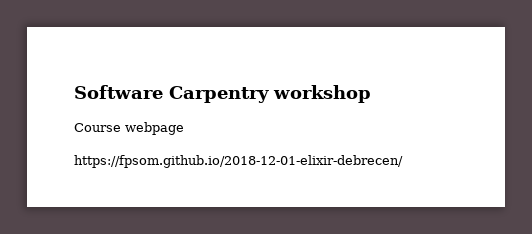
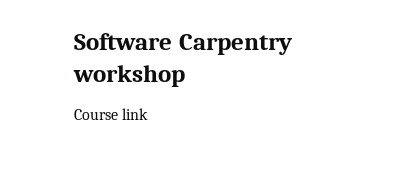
[125,122,184,135] [74,155,403,168] webpage // https://fpsom.github.io/2018-12-01-elixir-debrecen/ -> [122,108,149,120] link

